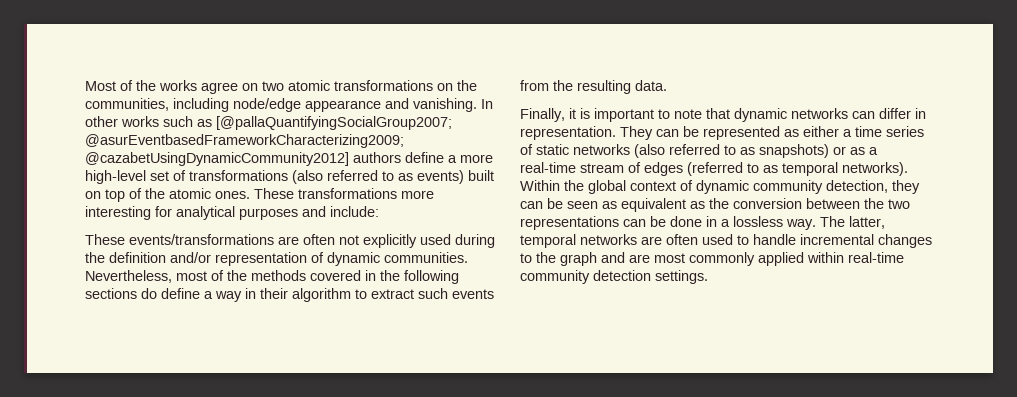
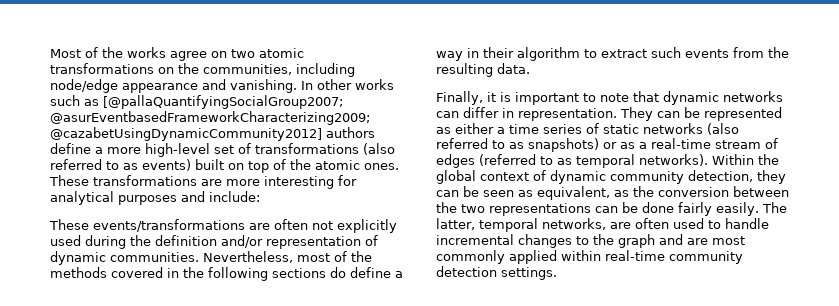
(397, 193) none -> [201,179,222,186] are
[621,198,686,212] equivalent -> [537,186,610,200] equivalent,
[706,216,816,230] in a lossless way. -> [678,202,759,216] fairly easily.
[580,234,637,245] networks -> [542,218,606,230] networks,

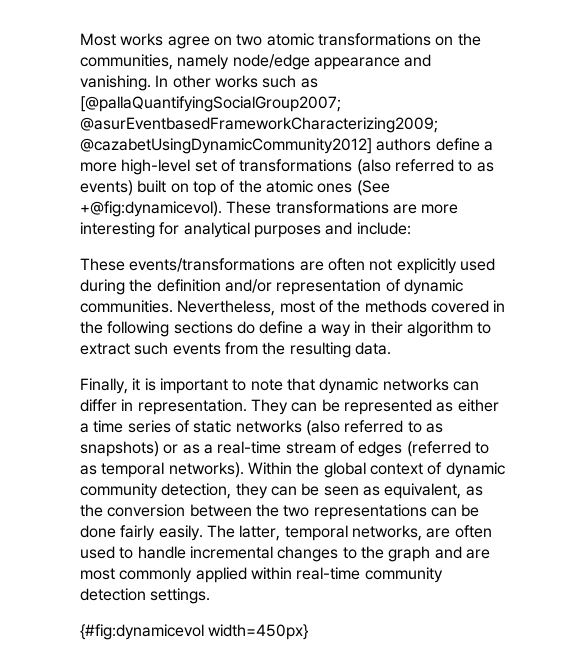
[85,47,123,58] of the -> (116, 39) none
[296,63,355,77] including -> [177,54,230,70] namely
[364,163,399,170] ones. -> [317,180,390,196] [80,201,222,217] ones (See +@fig:dynamicevol).
(557, 273) none -> [80,624,309,640] // {#fig:dynamicevol width=450px}

